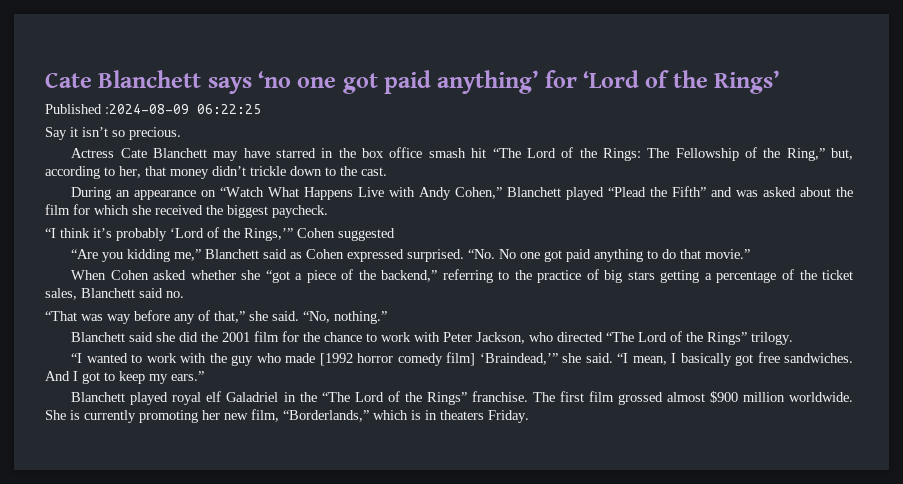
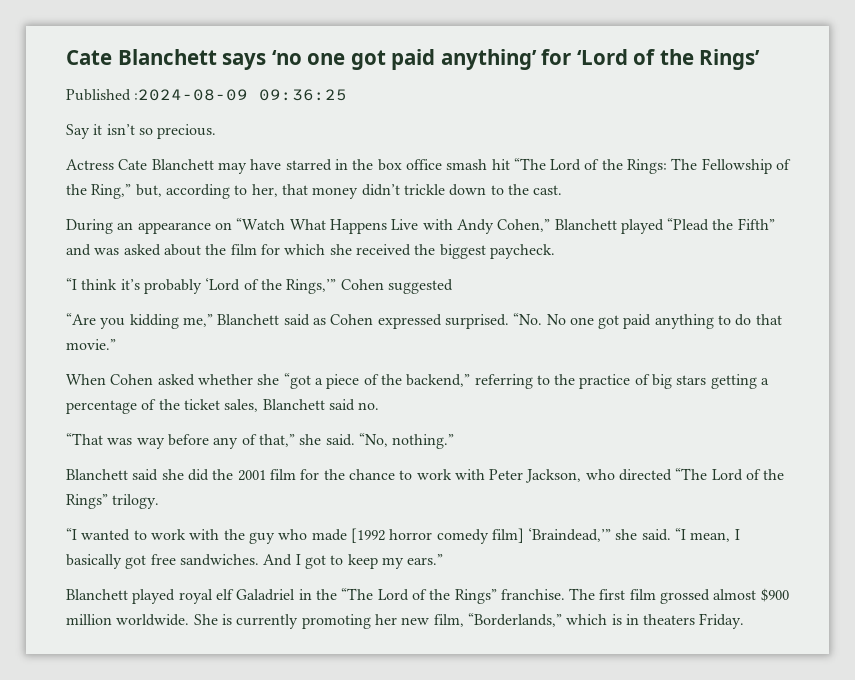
[197,104,261,114] 06:22:25 -> [259,89,348,101] 09:36:25

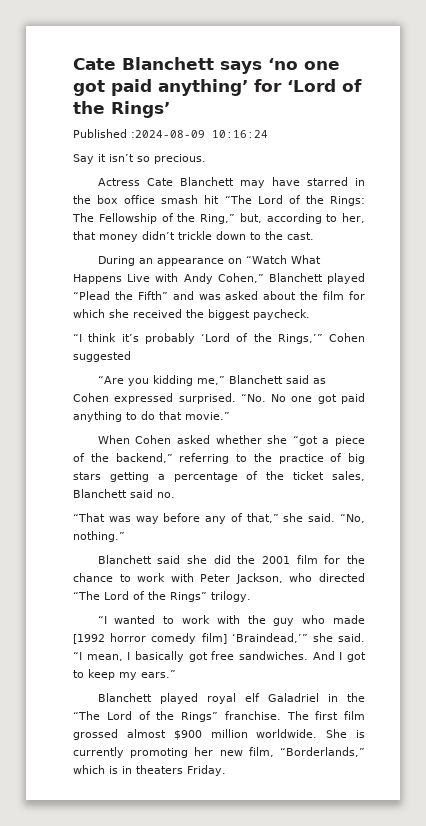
[259,89,348,101] 09:36:25 -> [212,130,268,138] 10:16:24

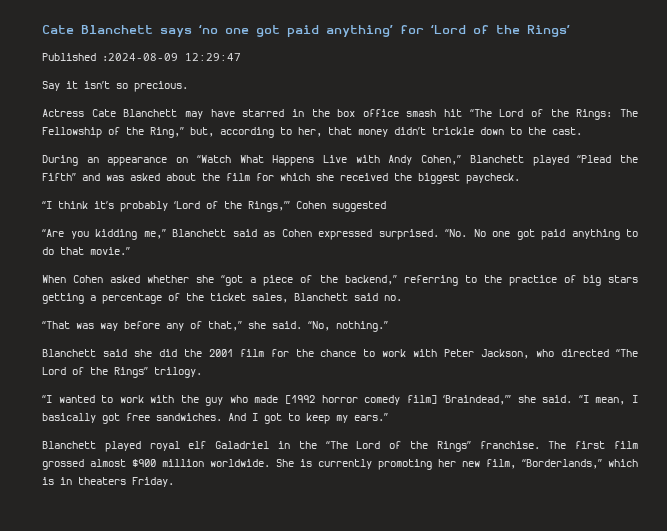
[212,130,268,138] 10:16:24 -> [185,53,241,61] 12:29:47

